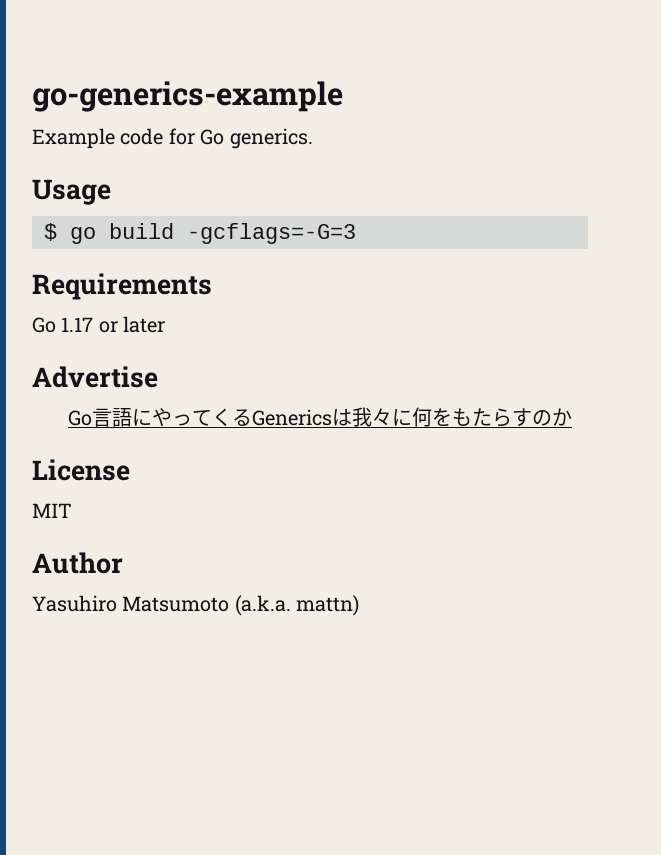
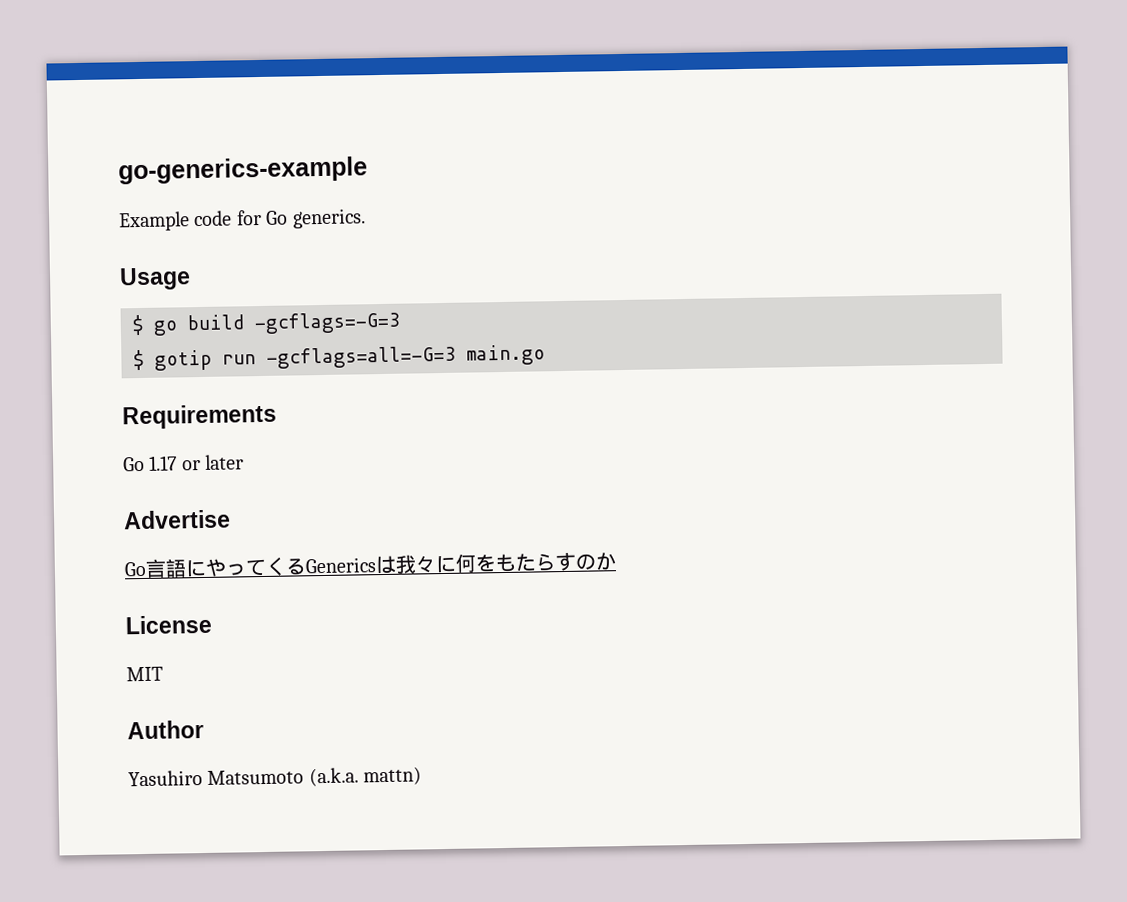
(356, 233) none -> [133,344,545,371] // $ gotip run -gcflags=all=-G=3 main.go

